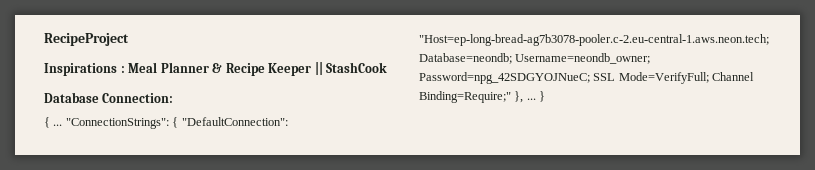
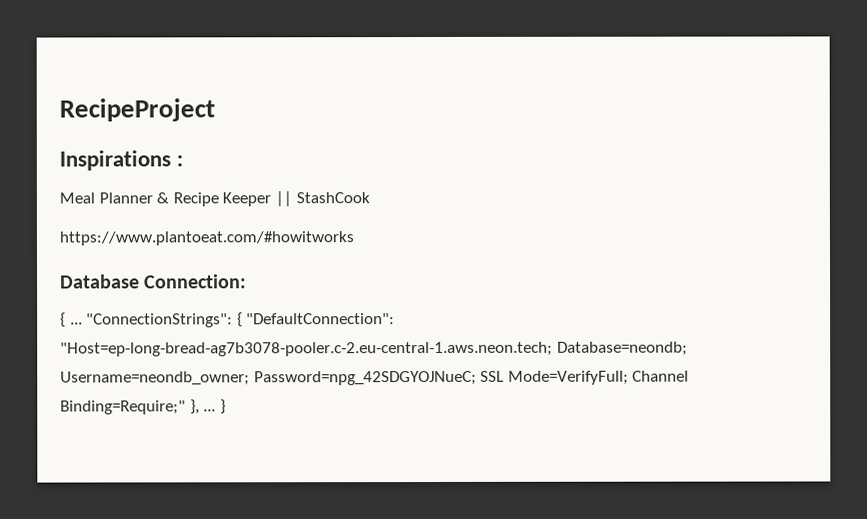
(125, 69) none -> (184, 161) //
(388, 67) none -> [59,231,354,246] // https://www.plantoeat.com/#howitworks

